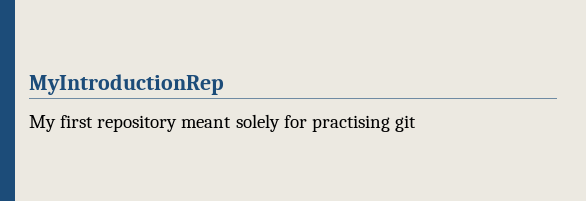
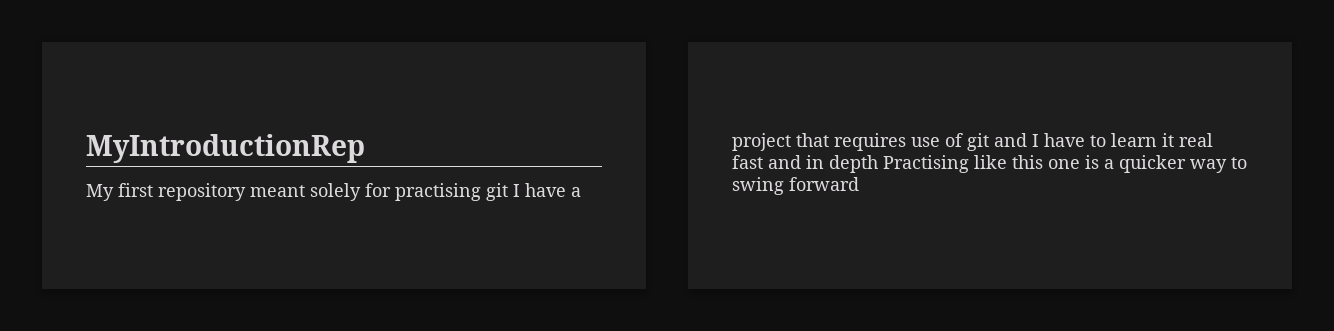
(416, 123) none -> [513,183,581,197] [732,133,1213,151] [732,155,1247,173] [732,177,859,195] I have a project that requires use of git and I have to learn it real fast and in depth Practising like this one is a quicker way to swing forward

